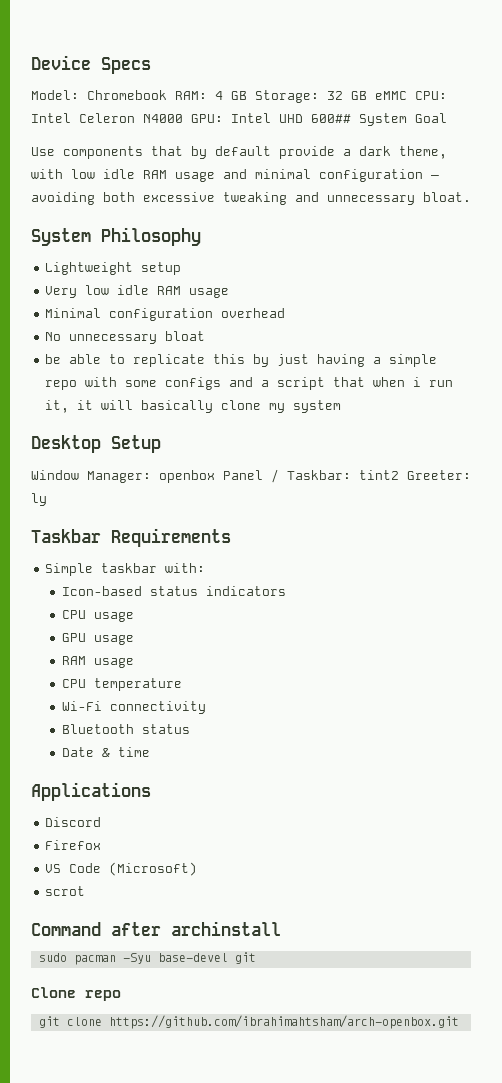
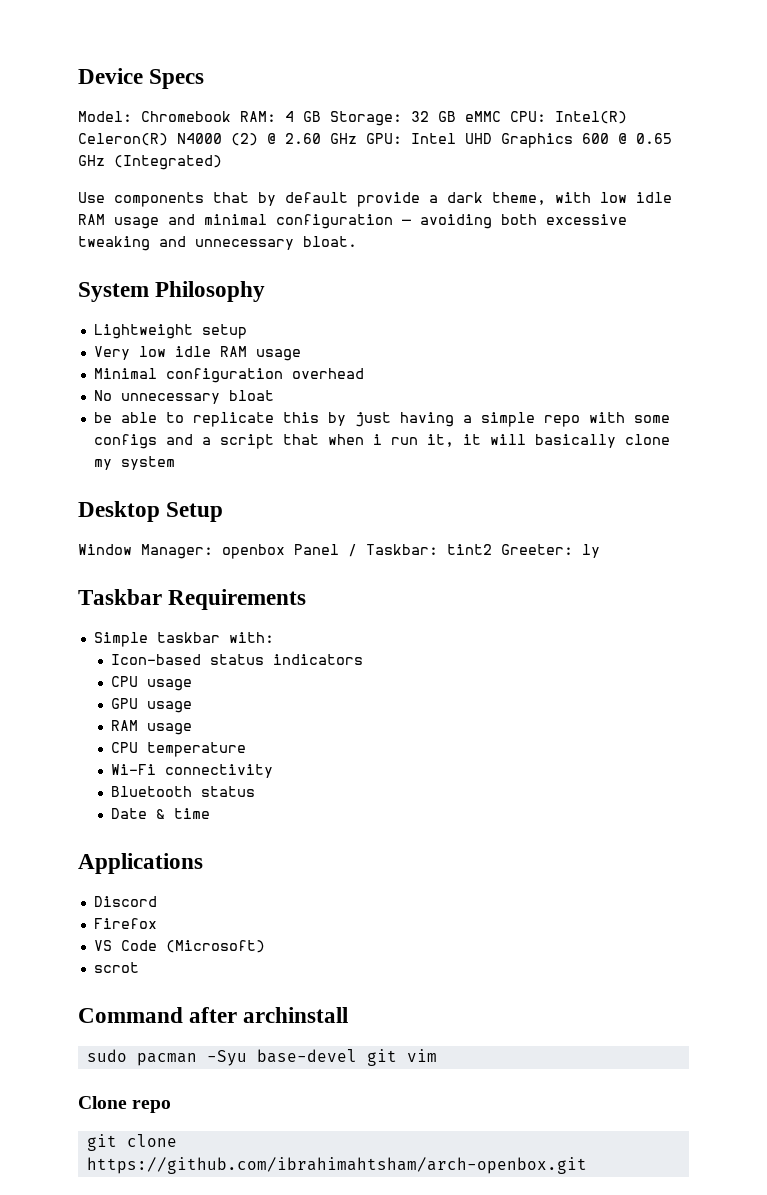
[31,113,447,126] Intel Celeron N4000 GPU: Intel UHD 600## System Goal -> [555,111,627,124] [78,133,672,148] [78,155,222,170] Intel(R) Celeron(R) N4000 (2) @ 2.60 GHz GPU: Intel UHD Graphics 600 @ 0.65 GHz (Integrated)
(256, 958) none -> [406,1049,437,1062] vim

